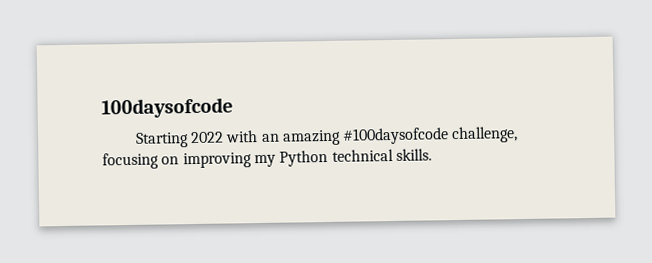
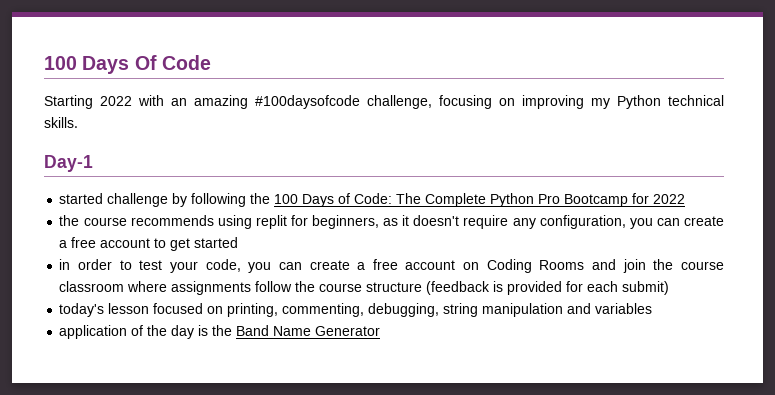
[101,97,233,119] 100daysofcode -> [44,55,211,74] 100 Days Of Code
(432, 154) none -> [44,155,93,172] [59,193,686,207] [59,215,725,229] [59,237,239,251] [59,259,724,273] [59,281,670,295] [59,303,653,317] [59,325,381,339] // Day-1 // started challenge by following the 100 Days of Code: The Complete Python Pro Bootcamp for 2022 // the course recommends using replit for beginners, as it doesn't require any configuration, you can create a free account to get started // in order to test your code, you can create a free account on Coding Rooms and join the course classroom where assignments follow the course structure (feedback is provided for each submit) // today's lesson focused on printing, commenting, debugging, string manipulation and variables // application of the day is the Band Name Generator

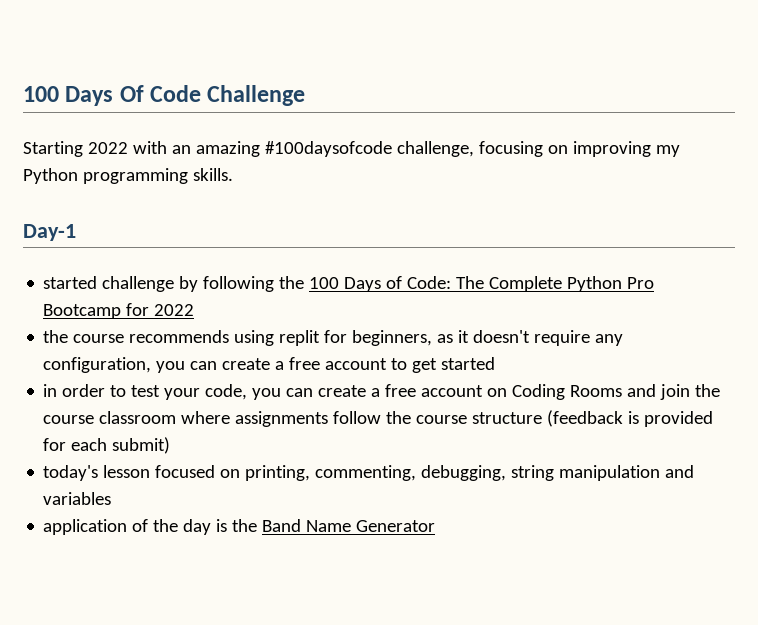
(211, 62) none -> [207,85,306,106] Challenge
[668,95,724,106] technical -> [82,168,188,184] programming

